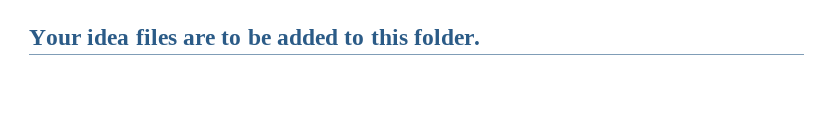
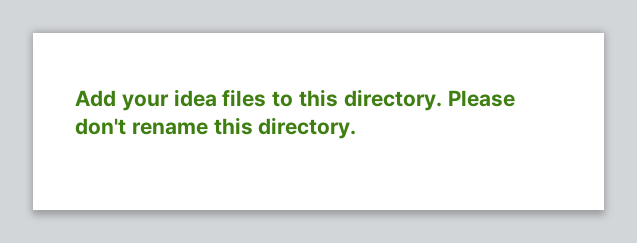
[29,29,481,45] Your idea files are to be added to this folder. -> [75,89,515,111] [75,117,357,139] Add your idea files to this directory. Please don't rename this directory.

